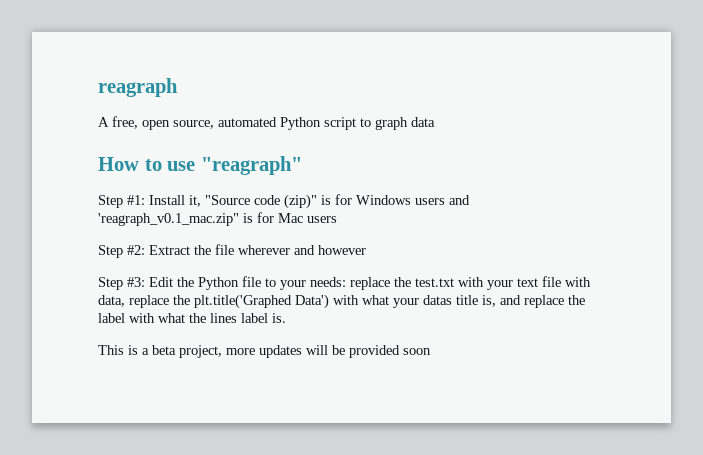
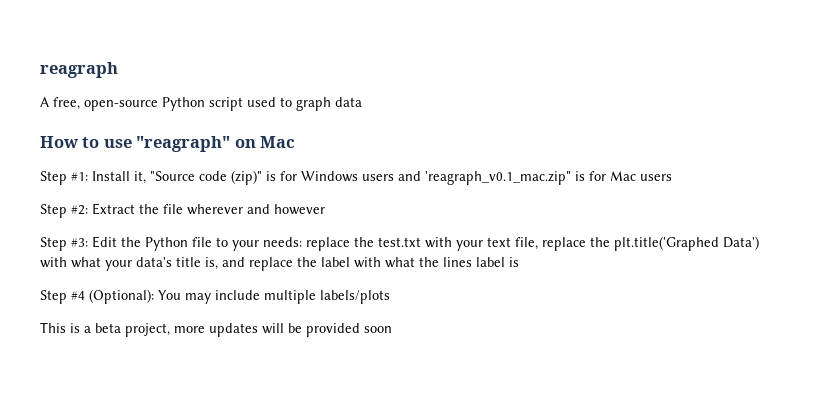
[142,117,277,130] open source, automated -> [84,100,158,111] open-source
(356, 123) none -> [247,97,276,107] used
(302, 165) none -> [234,136,296,148] on Mac
[542,276,591,287] [98,295,125,307] file with data, -> [515,237,538,250] file,
[423,295,452,305] datas -> [136,257,172,267] data's
[272,313,286,323] is. -> [509,257,519,267] [40,289,390,304] is // Step #4 (Optional): You may include multiple labels/plots

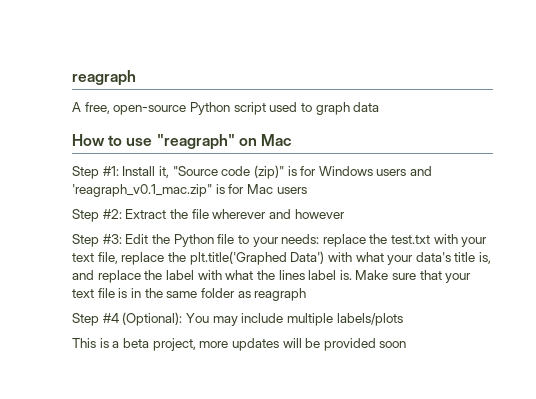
[509,257,519,267] is -> [339,270,472,283] [72,288,307,301] is. Make sure that your text file is in the same folder as reagraph

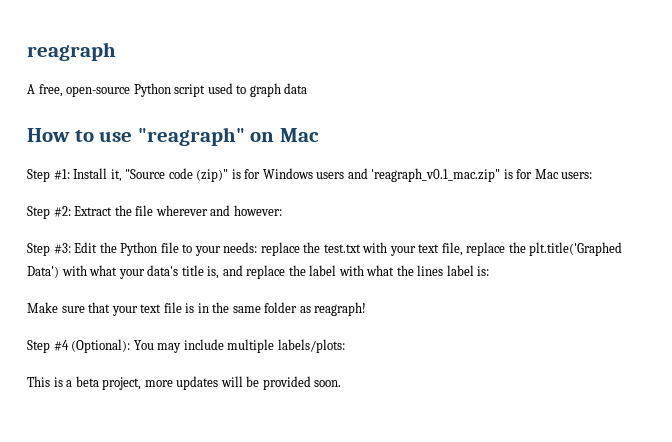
[276,187,307,194] users -> [561,172,593,179] users:
[294,209,345,219] however -> [233,205,282,216] however:
[339,270,352,280] is. -> [477,266,490,276] is: //
[254,288,307,301] reagraph -> [314,302,367,316] reagraph!
[336,313,403,326] labels/plots -> [277,339,345,353] labels/plots:
[379,341,407,348] soon -> [314,380,342,387] soon.

